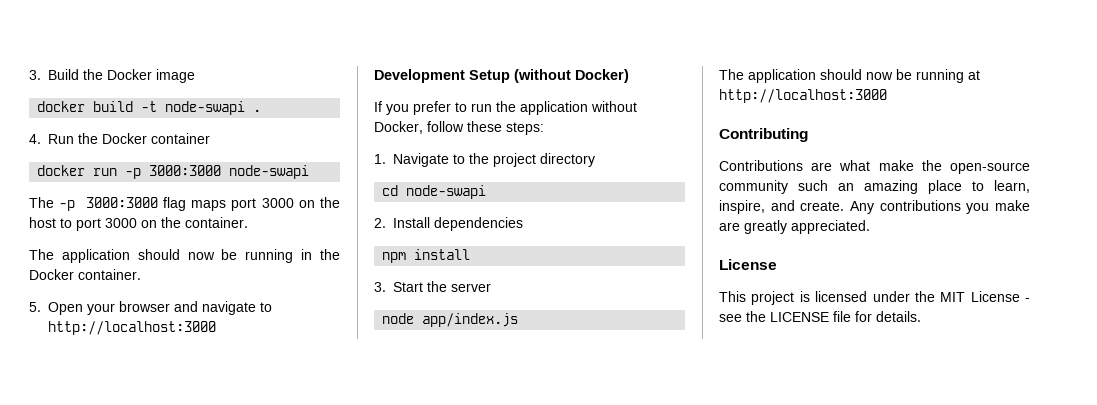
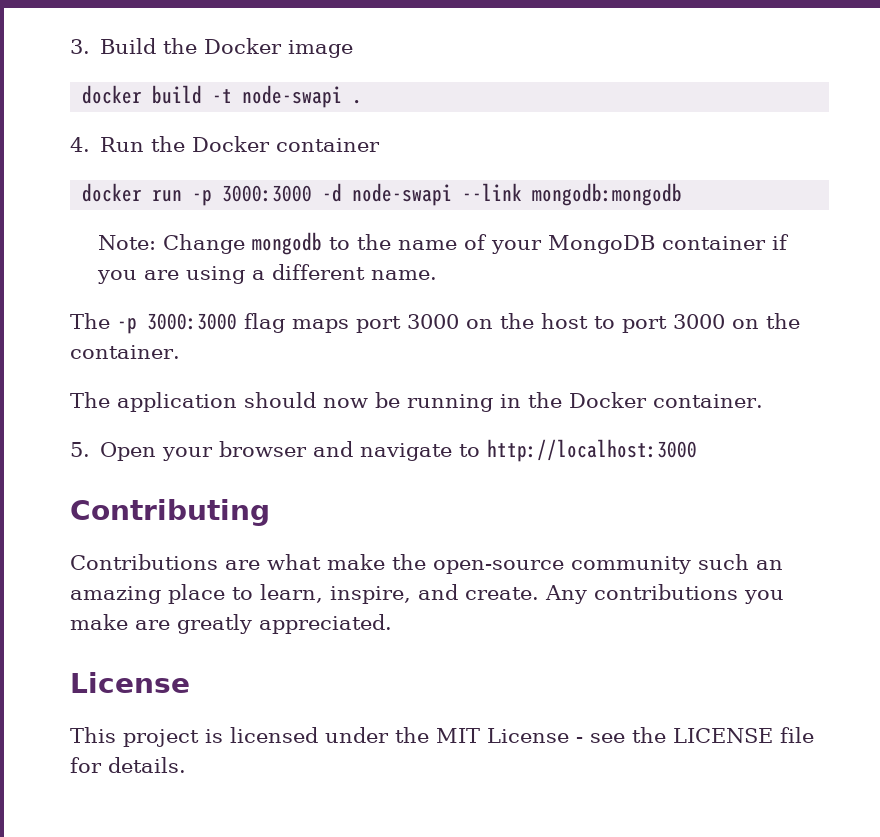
[229,165,310,179] node-swapi -> [322,183,683,206] [97,232,789,255] [96,264,437,284] -d node-swapi --link mongodb:mongodb // Note: Change mongodb to the name of your MongoDB container if you are using a different name.
[374,69,629,83] [374,101,637,115] [374,121,544,135] [374,153,595,167] [382,185,487,199] [374,217,523,231] [382,249,471,263] [374,281,491,292] [382,313,519,327] [719,69,980,83] [719,89,887,103] // Development Setup (without Docker) // If you prefer to run the application without Docker, follow these steps: // 1. Navigate to the project directory // cd node-swapi // 2. Install dependencies // npm install // 3. Start the server // node app/index.js // The application should now be running at http://localhost:3000 -> (698, 450) none

